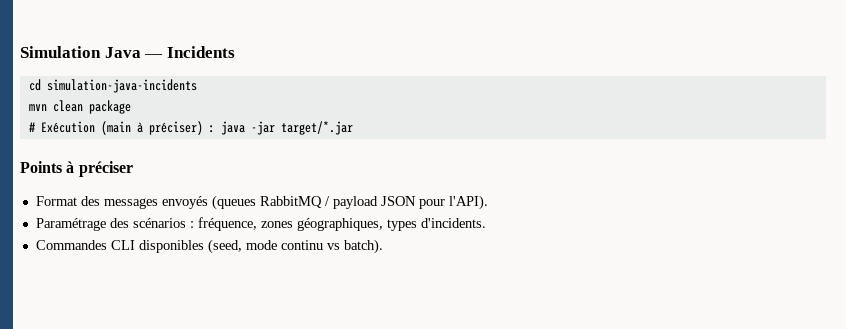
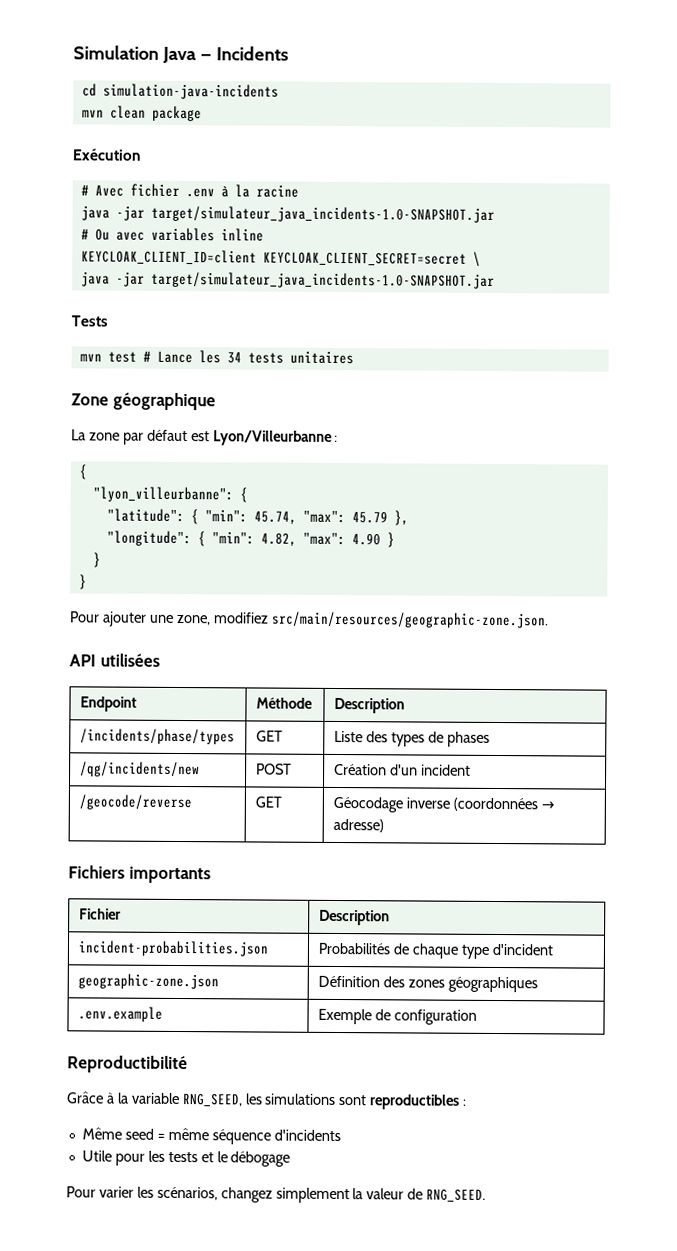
[28,121,353,135] [20,161,133,177] [35,195,488,210] [35,217,486,231] [35,239,383,254] // # Exécution (main à préciser) : java -jar target/*.jar // Points à préciser // Format des messages envoyés (queues RabbitMQ / payload JSON pour l'API). // Paramétrage des scénarios : fréquence, zones géographiques, types d'incidents. // Commandes CLI disponibles (seed, mode continu vs batch). -> [72,148,141,161] [80,183,299,198] [80,205,495,223] [80,227,264,242] [80,249,481,267] [80,271,495,289] [71,315,108,327] [79,350,354,365] [71,392,216,411] [71,429,339,446] [78,464,88,480] [92,486,248,503] [106,508,409,526] [106,530,395,548] [92,552,101,568] [78,574,87,590] [70,611,549,629] [69,653,160,667] [79,696,137,712] [255,697,313,709] [333,697,405,714] [79,728,235,745] [255,730,283,742] [333,730,490,747] [79,761,200,778] [255,763,292,775] [333,763,471,776] [78,794,192,811] [254,796,282,808] [332,796,555,813] [332,818,384,833] [68,865,211,884] [78,908,121,920] [318,909,390,926] [77,940,269,957] [317,942,554,959] [77,973,219,990] [317,975,538,993] [77,1006,163,1022] [317,1008,477,1025] [67,1055,188,1074] [66,1091,468,1110] [81,1127,341,1145] [81,1150,291,1167] [66,1186,487,1204] // Exécution // # Avec fichier .env à la racine // java -jar target/simulateur_java_incidents-1.0-SNAPSHOT.jar // # Ou avec variables inline // KEYCLOAK_CLIENT_ID=client KEYCLOAK_CLIENT_SECRET=secret \ // java -jar target/simulateur_java_incidents-1.0-SNAPSHOT.jar // Tests // mvn test # Lance les 34 tests unitaires // Zone géographique // La zone par défaut est Lyon/Villeurbanne : // { // "lyon_villeurbanne": { // "latitude": { "min": 45.74, "max": 45.79 }, // "longitude": { "min": 4.82, "max": 4.90 } // } // } // Pour ajouter une zone, modifiez src/main/resources/geographic-zone.json. // API utilisées // Endpoint | Méthode | Description // /incidents/phase/types | GET | Liste des types de phases // /qg/incidents/new | POST | Création d'un incident // /geocode/reverse | GET | Géocodage inverse (coordonnées → adresse) // Fichiers importants // Fichier | Description // incident-probabilities.json | Probabilités de chaque type d'incident // geographic-zone.json | Définition des zones géographiques // .env.example | Exemple de configuration // Reproductibilité // Grâce à la variable RNG_SEED, les simulations sont reproductibles : // Même seed = même séquence d'incidents // Utile pour les tests et le débogage // Pour varier les scénarios, changez simplement la valeur de RNG_SEED.

